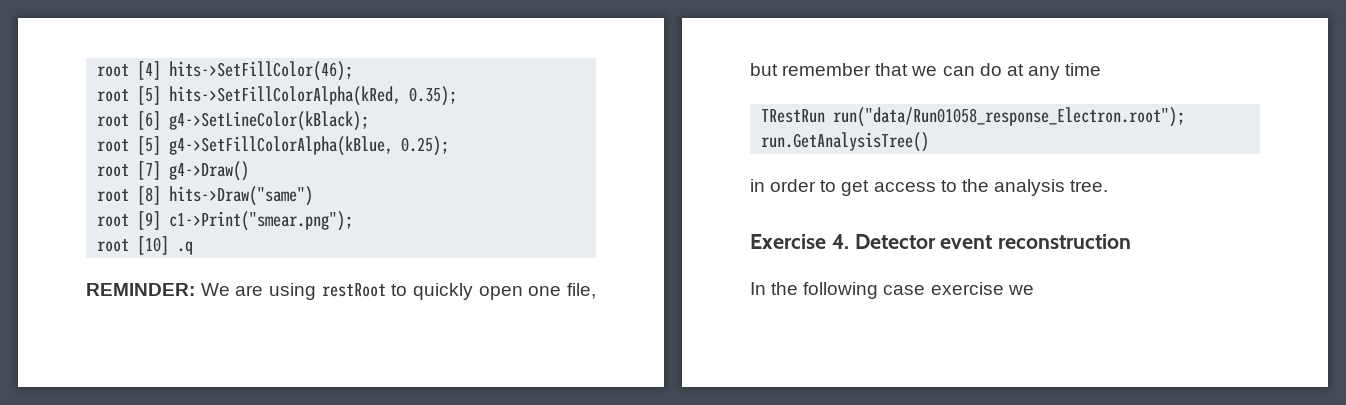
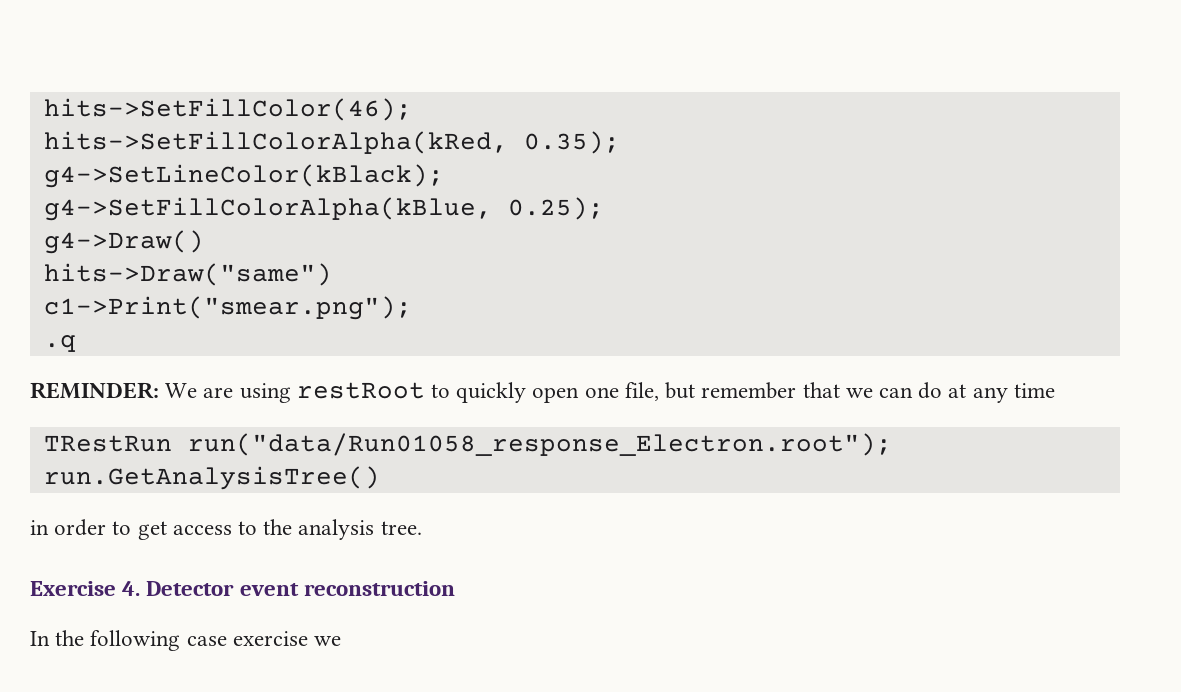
[97,61,162,80] root [4] -> (43, 109) none
[97,86,162,105] root [5] -> (412, 109) none
[97,111,162,130] root [6] -> (620, 142) none
[97,136,162,155] root [5] -> (444, 176) none
[97,161,162,180] root [7] -> (604, 208) none
[97,186,162,205] root [8] -> (204, 242) none
[97,211,162,230] root [9] -> (332, 274) none
[97,236,170,255] root [10] -> (412, 308) none

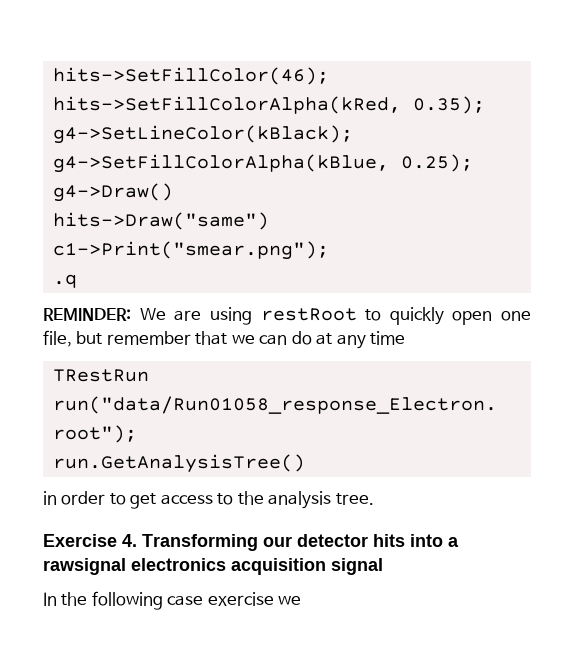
[146,581,455,596] Detector event reconstruction -> [142,534,459,551] [43,558,383,575] Transforming our detector hits into a rawsignal electronics acquisition signal

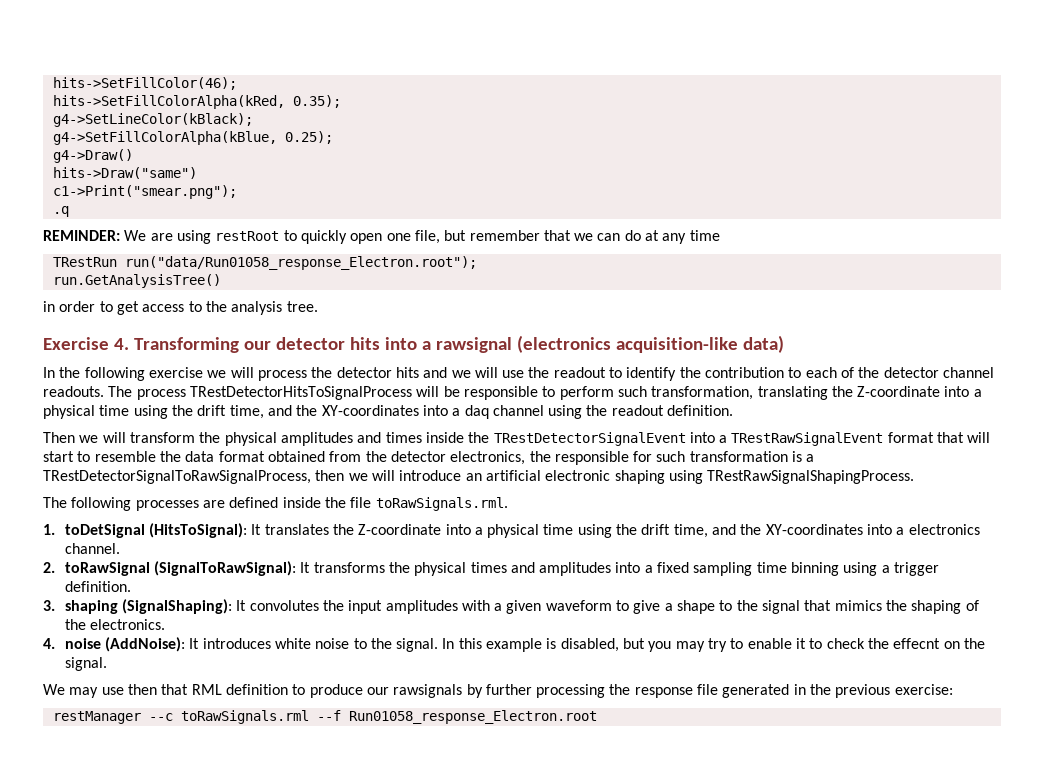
[131,558,383,575] electronics acquisition signal -> [516,335,784,353] (electronics acquisition-like data)
[167,595,204,606] case -> (145, 374) none
(302, 600) none -> [230,367,995,381] [43,386,982,400] [43,405,734,419] [43,432,991,446] [43,451,815,465] [43,470,915,484] [43,497,508,511] [43,523,980,538] [64,543,120,554] [43,561,940,576] [64,581,131,592] [43,599,979,614] [64,619,165,630] [43,637,985,652] [64,657,107,671] [43,684,953,698] [52,710,597,724] will process the detector hits and we will use the readout to identify the contribution to each of the detector channel readouts. The process TRestDetectorHitsToSignalProcess will be responsible to perform such transformation, translating the Z-coordinate into a physical time using the drift time, and the XY-coordinates into a daq channel using the readout definition. // Then we will transform the physical amplitudes and times inside the TRestDetectorSignalEvent into a TRestRawSignalEvent format that will start to resemble the data format obtained from the detector electronics, the responsible for such transformation is a TRestDetectorSignalToRawSignalProcess, then we will introduce an artificial electronic shaping using TRestRawSignalShapingProcess. // The following processes are defined inside the file toRawSignals.rml. // 1. toDetSignal (HitsToSignal): It translates the Z-coordinate into a physical time using the drift time, and the XY-coordinates into a electronics channel. // 2. toRawSignal (SignalToRawSignal): It transforms the physical times and amplitudes into a fixed sampling time binning using a trigger definition. // 3. shaping (SignalShaping): It convolutes the input amplitudes with a given waveform to give a shape to the signal that mimics the shaping of the electronics. // 4. noise (AddNoise): It introduces white noise to the signal. In this example is disabled, but you may try to enable it to check the effecnt on the signal. // We may use then that RML definition to produce our rawsignals by further processing the response file generated in the previous exercise: // restManager --c toRawSignals.rml --f Run01058_response_Electron.root

